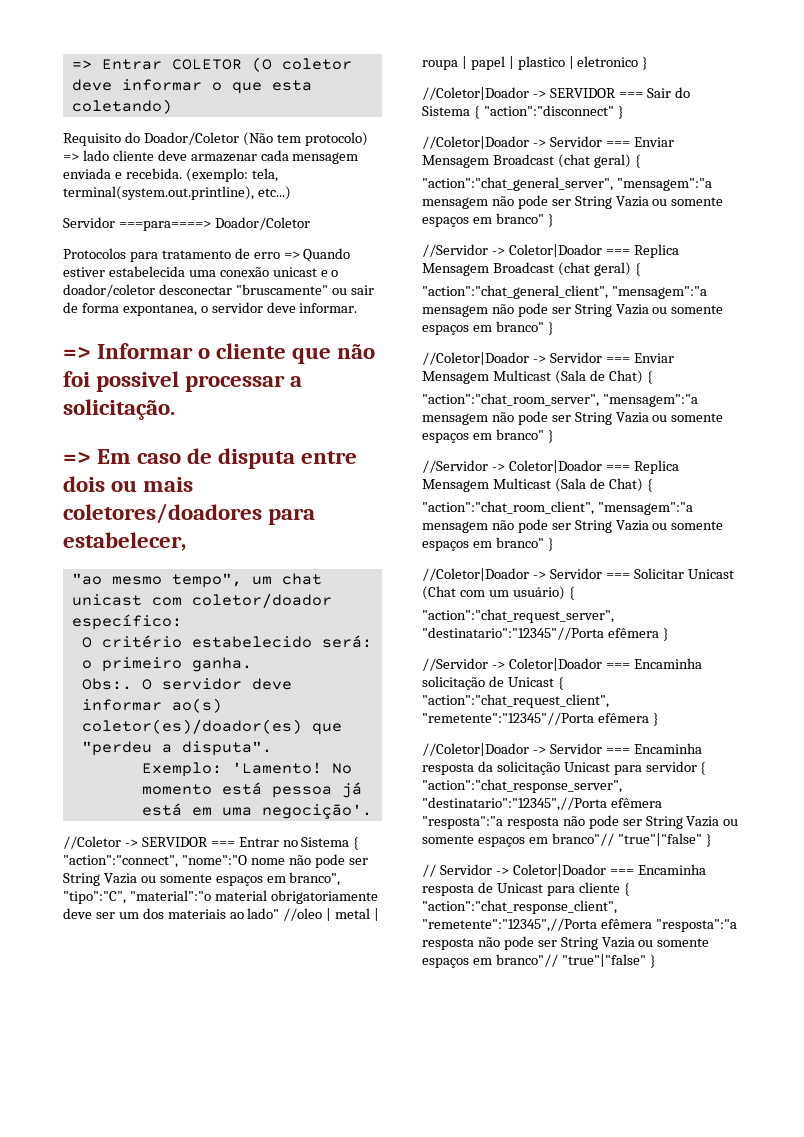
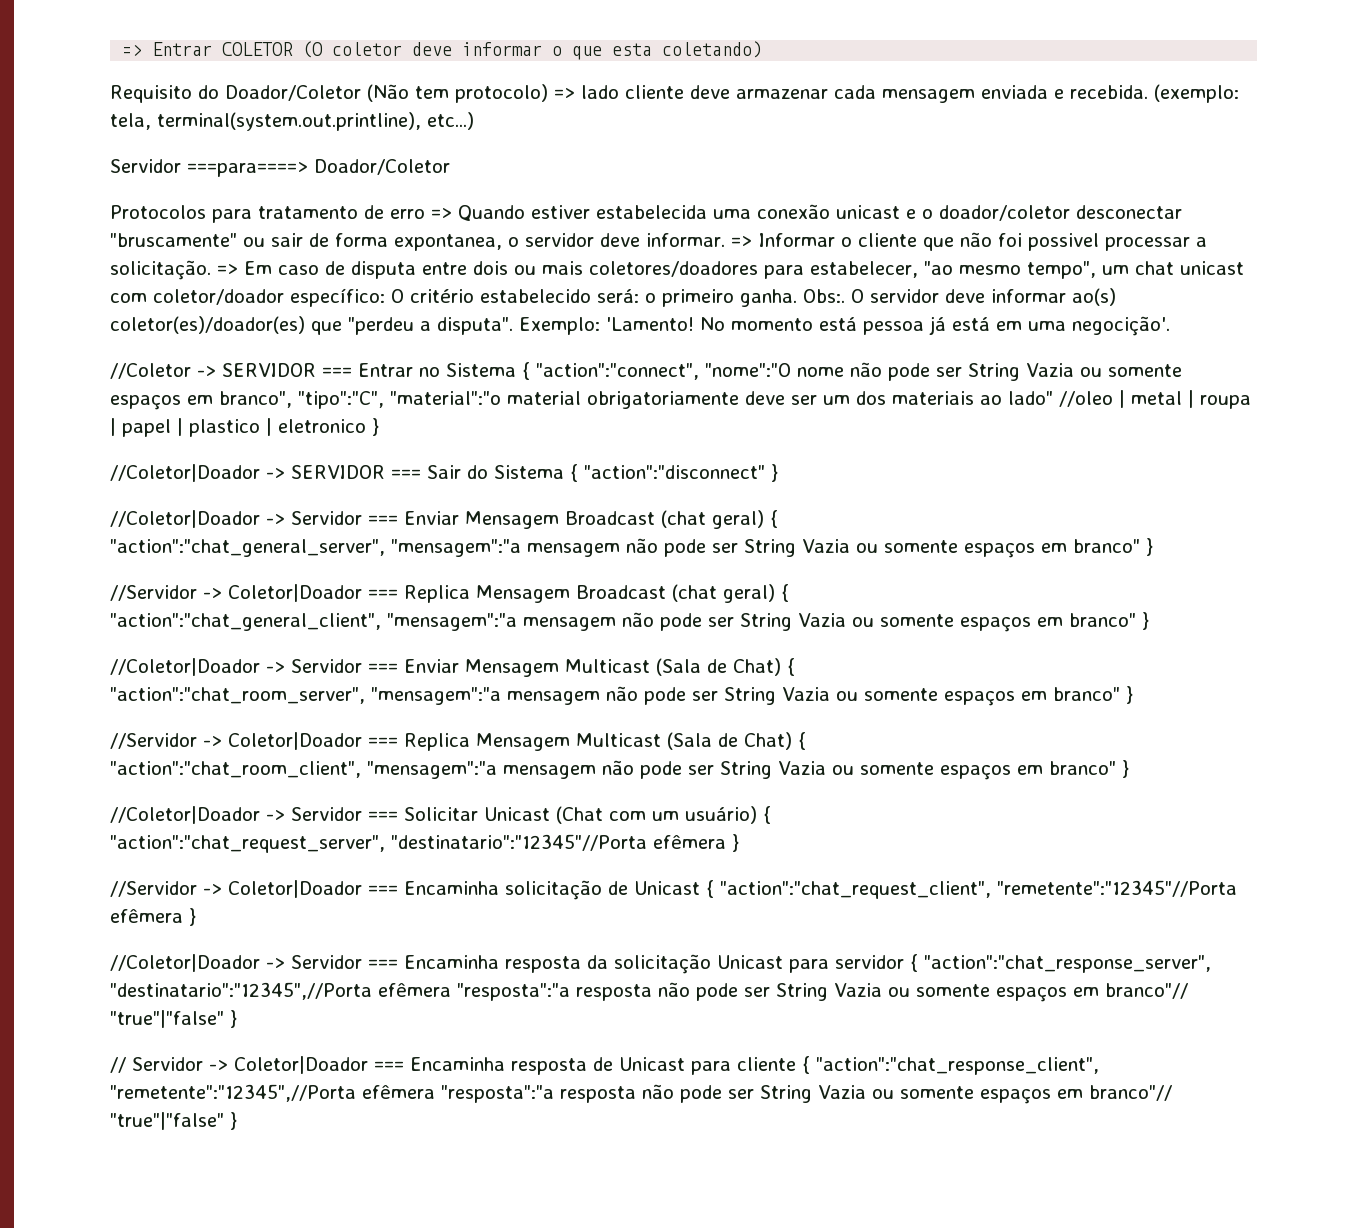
(358, 308) // -> (725, 240) none
(175, 409) // -> (211, 270) none
(186, 541) // -> (918, 269) none
(182, 622) // -> (385, 297) none
(252, 664) // -> (797, 298) none
(272, 748) // -> (513, 326) none

